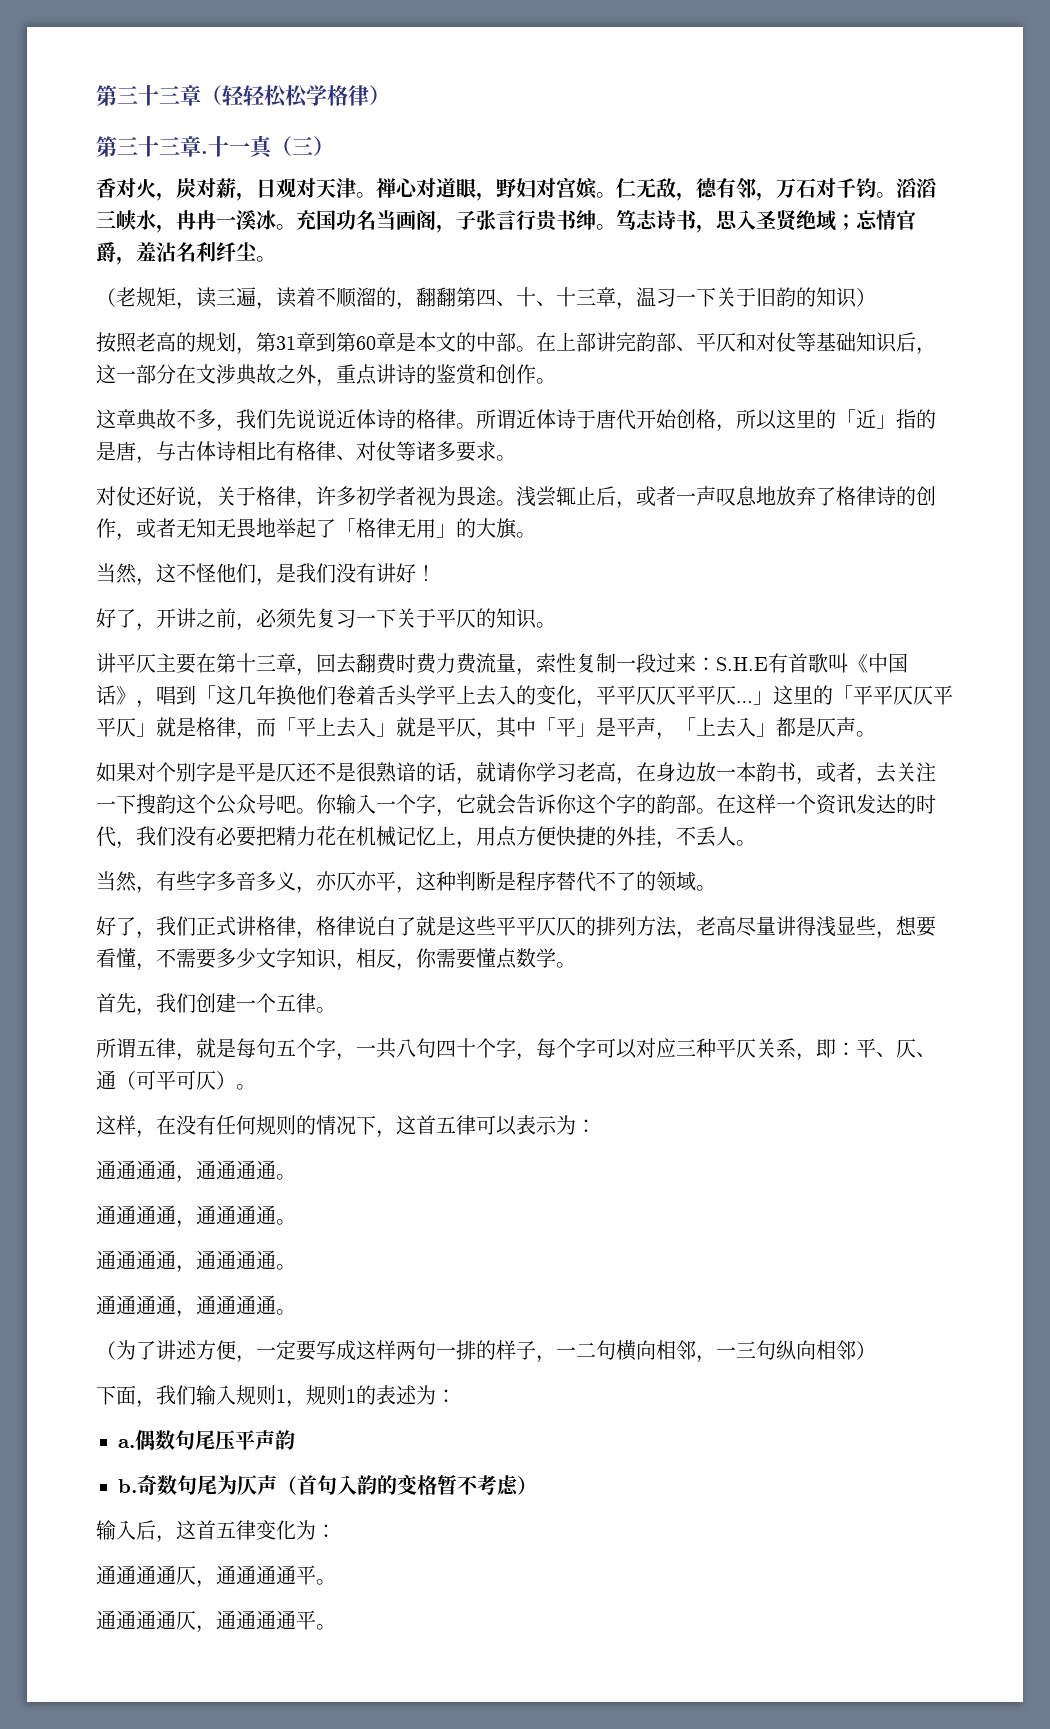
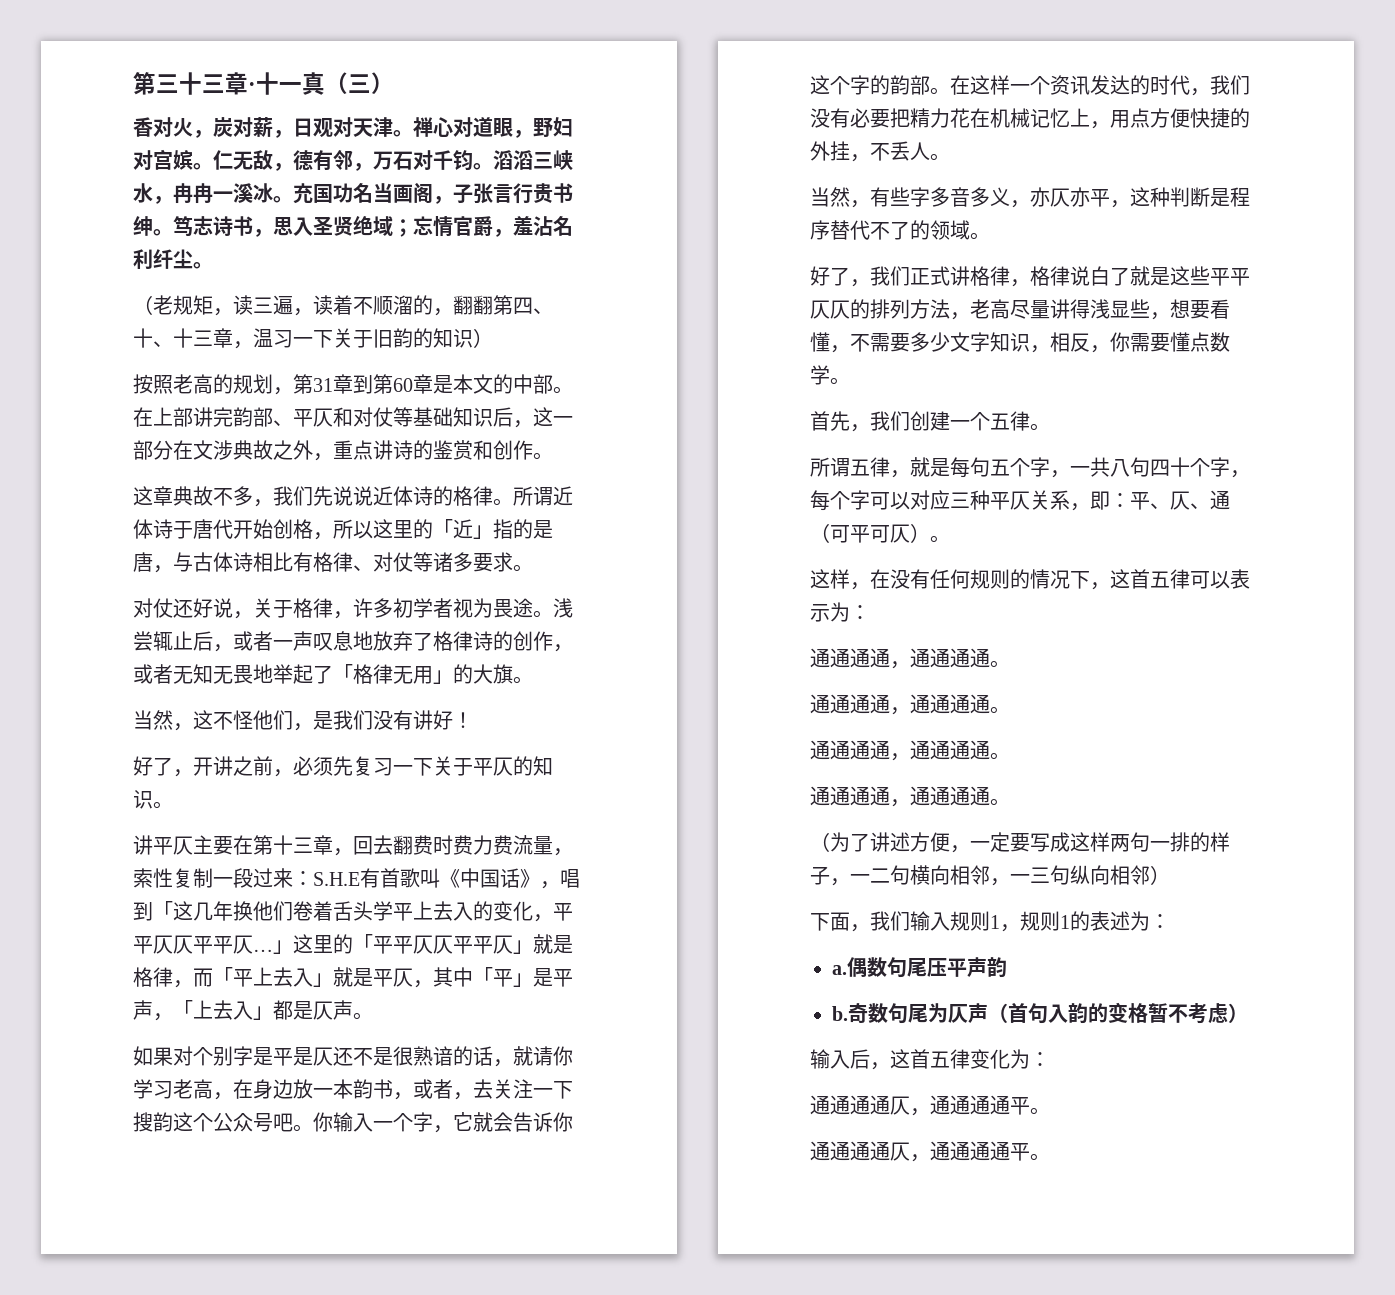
[96,85,390,108] [96,136,208,157] 第三十三章（轻轻松松学格律） // 第三十三章. -> [133,72,256,95] 第三十三章·

